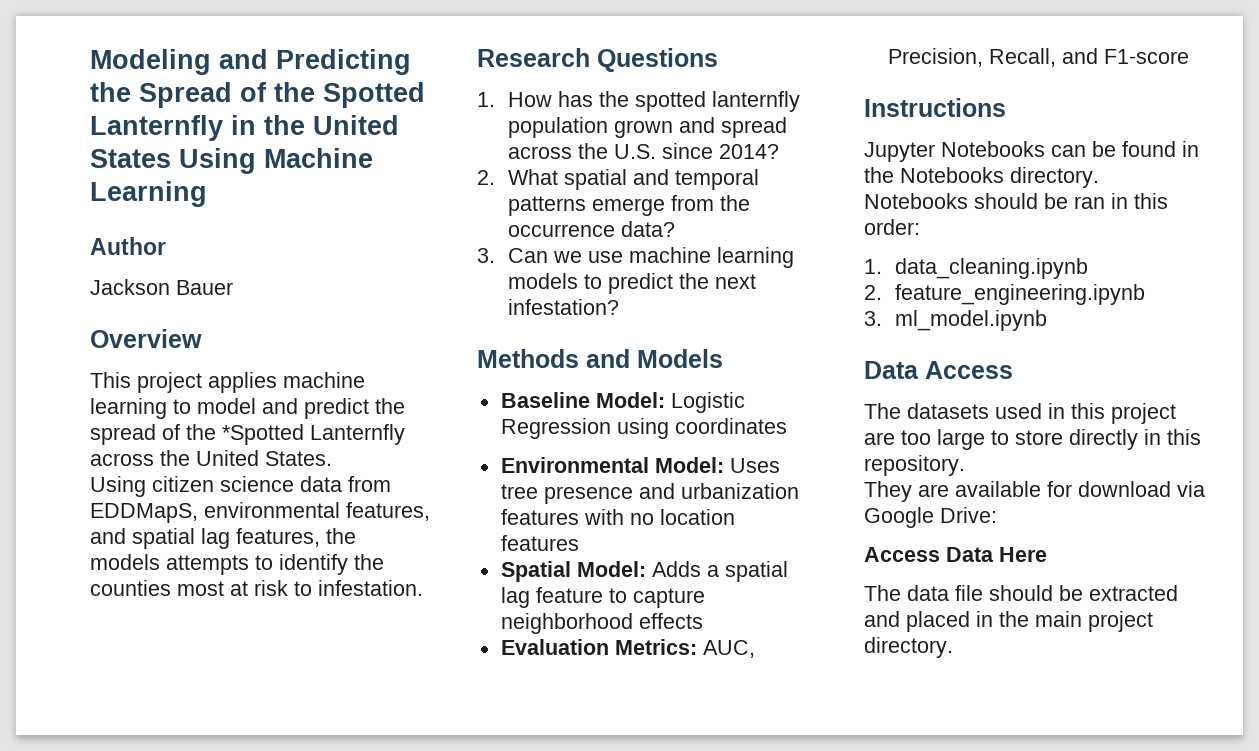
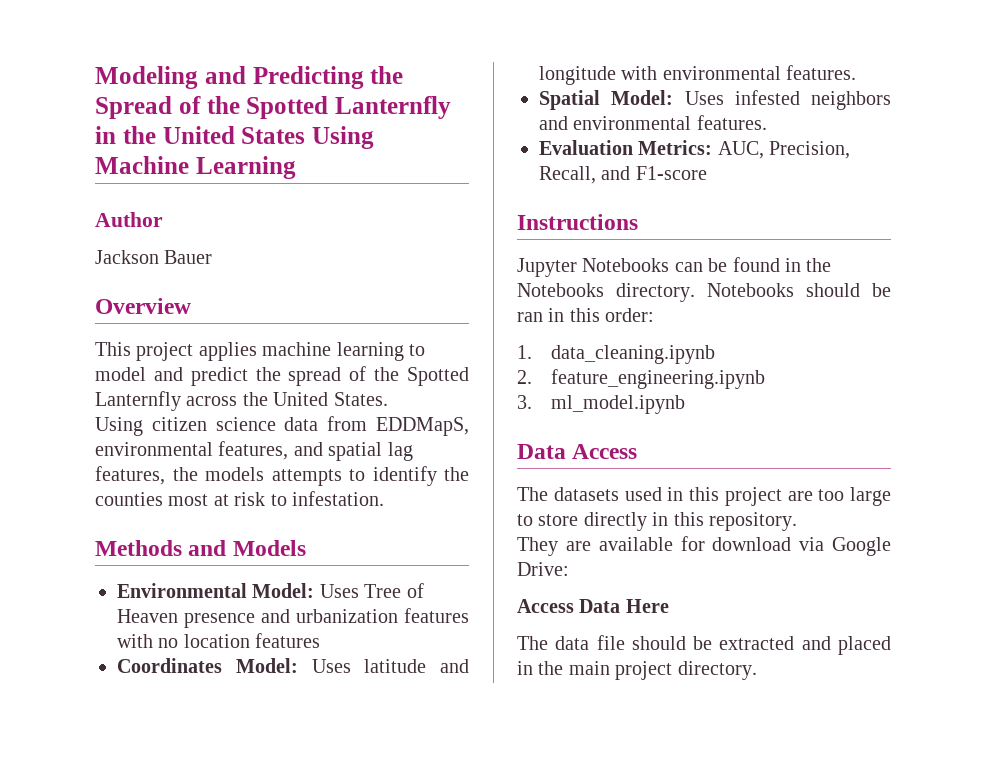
[222,424,304,445] *Spotted -> [407,367,469,386] Spotted
[477,48,718,72] [477,91,801,112] [508,117,788,138] [508,143,780,159] [477,169,760,190] [508,195,751,216] [508,221,676,237] [477,247,795,268] [508,273,757,294] [508,299,620,315] [477,349,723,368] [500,392,745,413] [500,418,787,439] Research Questions // 1. How has the spotted lanternfly population grown and spread across the U.S. since 2014? // 2. What spatial and temporal patterns emerge from the occurrence data? // 3. Can we use machine learning models to predict the next infestation? // Methods and Models // Baseline Model: Logistic Regression using coordinates -> [95,540,306,556] Methods and Models
[500,484,538,499] tree -> [364,583,424,598] [117,609,178,623] Tree of Heaven
[500,561,788,582] [500,587,705,608] [500,613,703,634] Spatial Model: Adds a spatial lag feature to capture neighborhood effects -> [117,658,469,673] [539,65,857,85] [539,90,891,110] [539,115,767,130] Coordinates Model: Uses latitude and longitude with environmental features. // Spatial Model: Uses infested neighbors and environmental features.

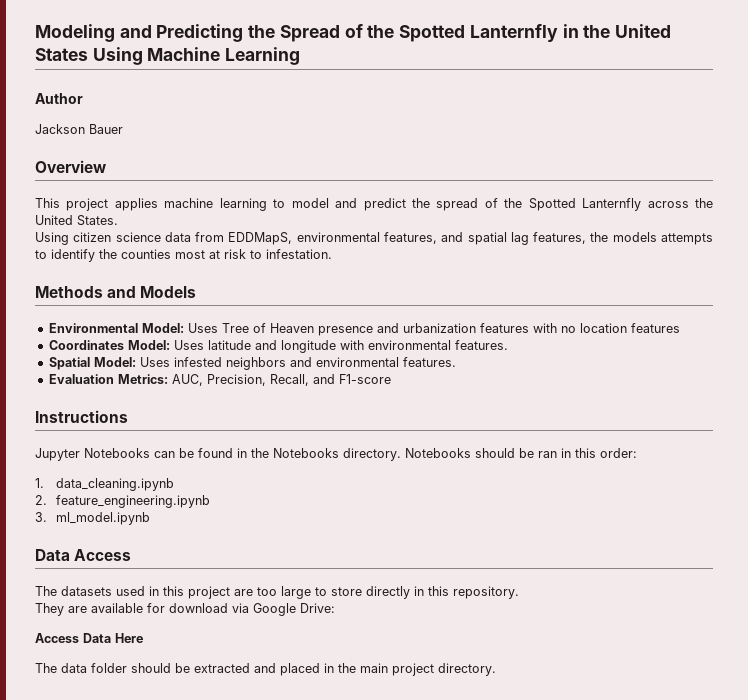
[596,635,625,650] file -> [91,663,127,673] folder

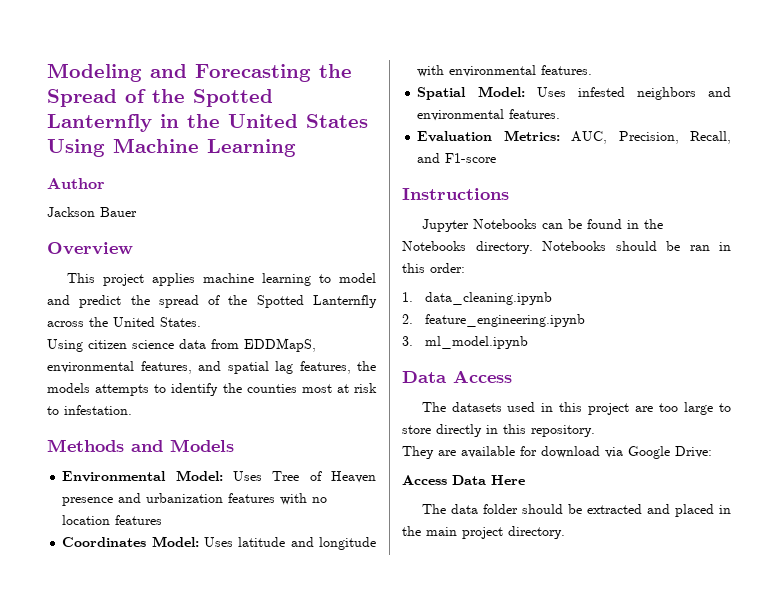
[156,24,244,42] Predicting -> [195,64,311,82] Forecasting

